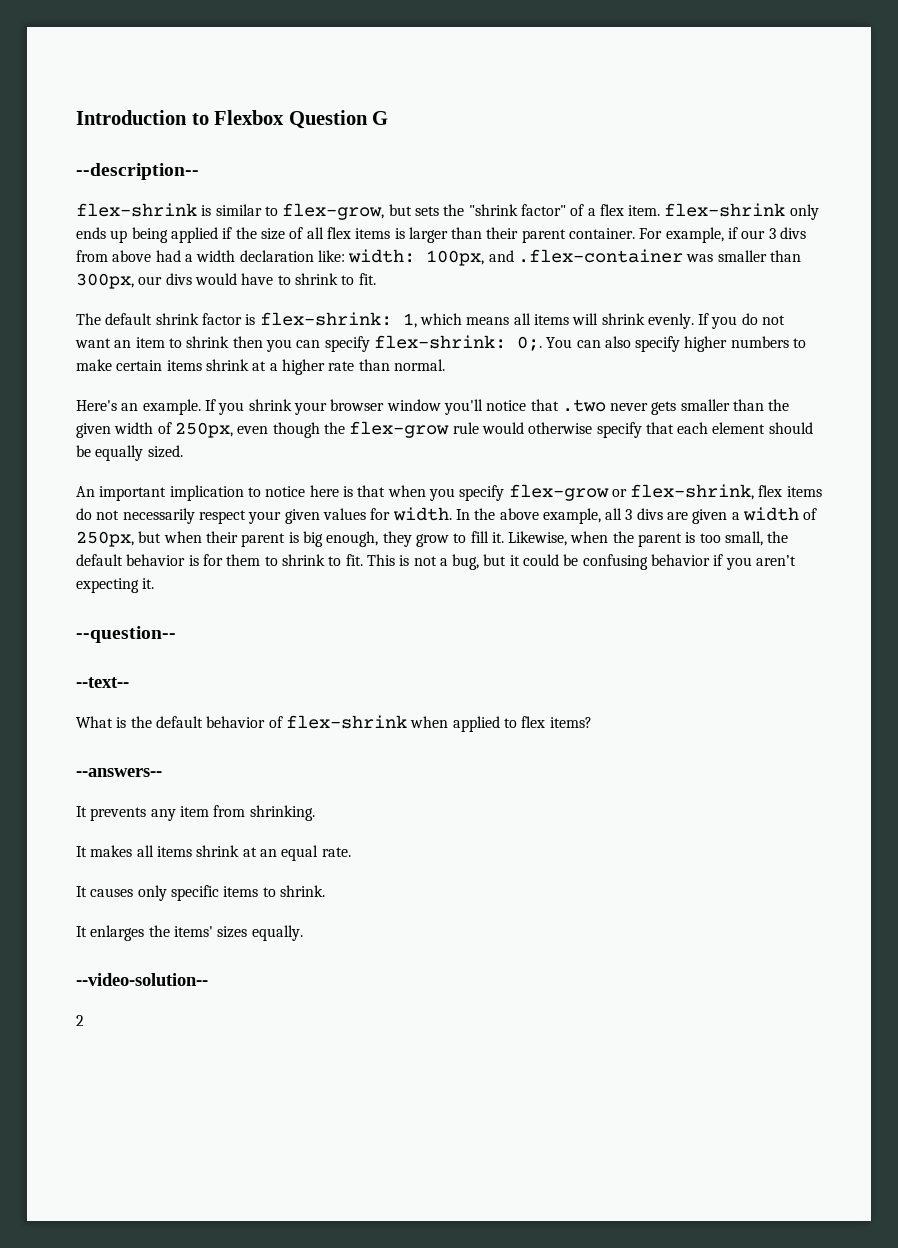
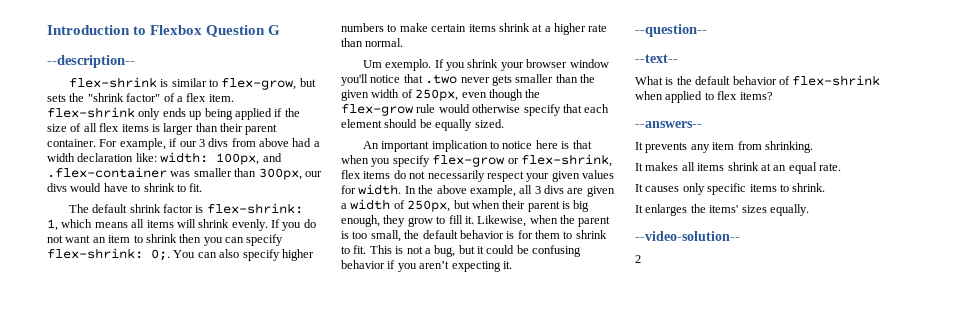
[76,399,201,415] Here's an example. -> [362,59,432,71] Um exemplo.

